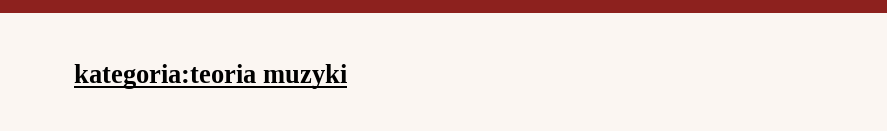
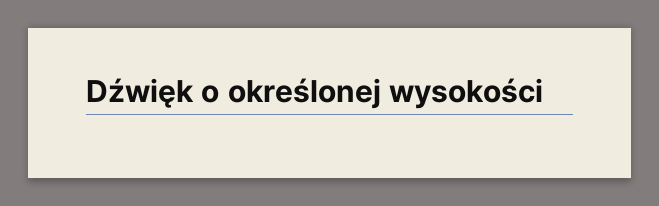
[74,64,348,89] kategoria:teoria muzyki -> [86,78,544,109] Dźwięk o określonej wysokości

